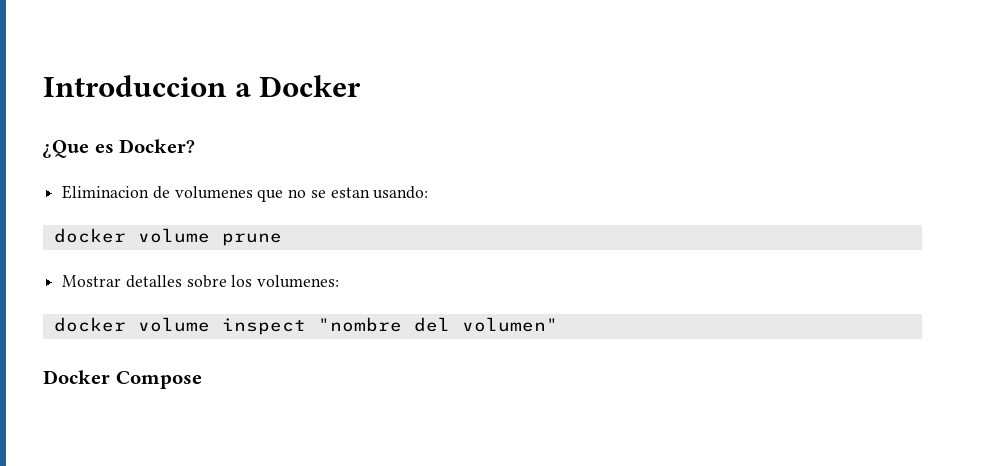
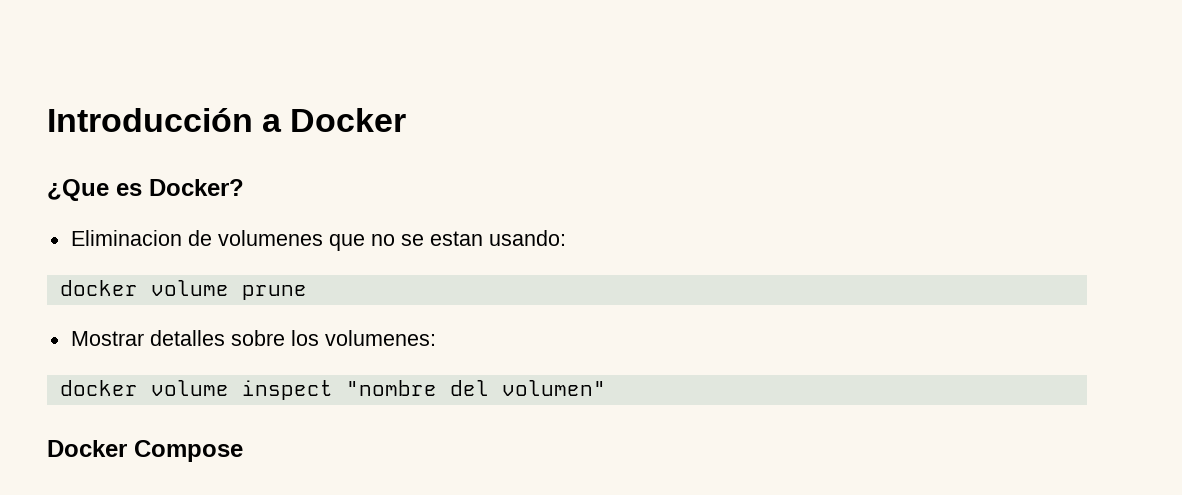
[43,75,227,97] Introduccion -> [47,108,253,132] Introducción

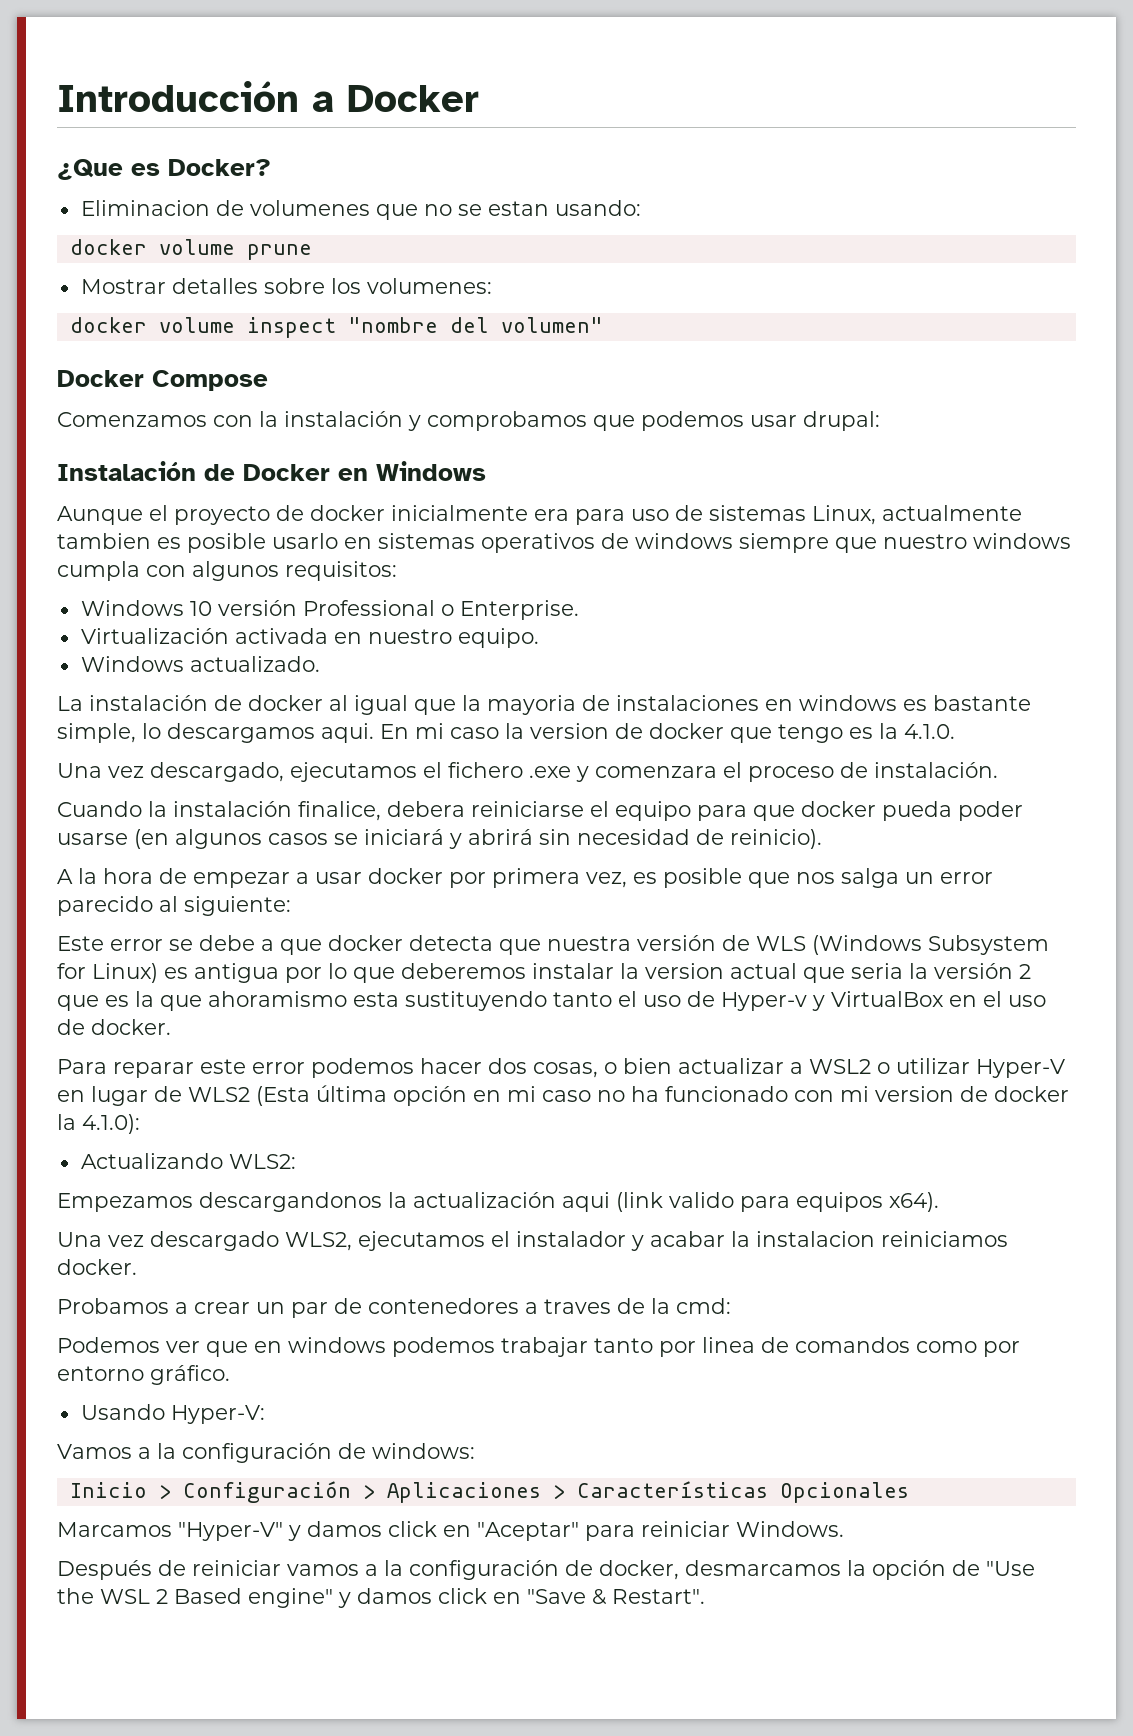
(243, 451) none -> [57,411,880,431] [57,461,486,481] [57,505,1022,525] [57,533,1071,553] [57,561,397,581] [80,600,579,620] [80,628,539,648] [80,656,320,672] [57,695,1031,715] [57,723,955,743] [57,762,998,782] [57,801,1023,821] [57,829,822,849] [57,868,993,888] [57,896,291,916] [57,935,1049,955] [57,963,1031,983] [57,991,1046,1011] [57,1019,171,1035] [57,1058,1065,1078] [57,1085,1069,1106] [57,1114,140,1134] [80,1153,296,1169] [57,1192,939,1212] [57,1231,1008,1251] [57,1259,137,1275] [57,1298,731,1318] [57,1337,1020,1357] [57,1365,230,1385] [80,1404,265,1424] [57,1443,475,1463] [69,1481,909,1503] [57,1521,844,1541] [57,1560,1035,1580] [57,1588,705,1608] // Comenzamos con la instalación y comprobamos que podemos usar drupal: // Instalación de Docker en Windows // Aunque el proyecto de docker inicialmente era para uso de sistemas Linux, actualmente tambien es posible usarlo en sistemas operativos de windows siempre que nuestro windows cumpla con algunos requisitos: // Windows 10 versión Professional o Enterprise. // Virtualización activada en nuestro equipo. // Windows actualizado. // La instalación de docker al igual que la mayoria de instalaciones en windows es bastante simple, lo descargamos aqui. En mi caso la version de docker que tengo es la 4.1.0. // Una vez descargado, ejecutamos el fichero .exe y comenzara el proceso de instalación. // Cuando la instalación finalice, debera reiniciarse el equipo para que docker pueda poder usarse (en algunos casos se iniciará y abrirá sin necesidad de reinicio). // A la hora de empezar a usar docker por primera vez, es posible que nos salga un error parecido al siguiente: // Este error se debe a que docker detecta que nuestra versión de WLS (Windows Subsystem for Linux) es antigua por lo que deberemos instalar la version actual que seria la versión 2 que es la que ahoramismo esta sustituyendo tanto el uso de Hyper-v y VirtualBox en el uso de docker. // Para reparar este error podemos hacer dos cosas, o bien actualizar a WSL2 o utilizar Hyper-V en lugar de WLS2 (Esta última opción en mi caso no ha funcionado con mi version de docker la 4.1.0): // Actualizando WLS2: // Empezamos descargandonos la actualización aqui (link valido para equipos x64). // Una vez descargado WLS2, ejecutamos el instalador y acabar la instalacion reiniciamos docker. // Probamos a crear un par de contenedores a traves de la cmd: // Podemos ver que en windows podemos trabajar tanto por linea de comandos como por entorno gráfico. // Usando Hyper-V: // Vamos a la configuración de windows: // Inicio > Configuración > Aplicaciones > Características Opcionales // Marcamos "Hyper-V" y damos click en "Aceptar" para reiniciar Windows. // Después de reiniciar vamos a la configuración de docker, desmarcamos la opción de "Use the WSL 2 Based engine" y damos click en "Save & Restart".

